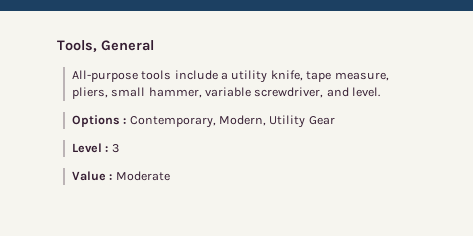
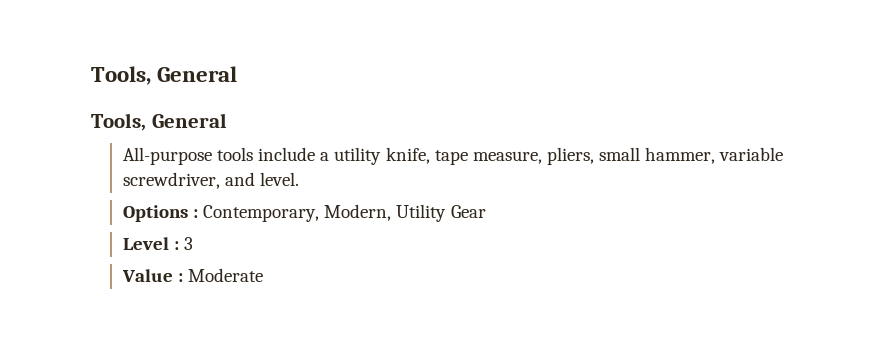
[57,40,154,52] Tools, General -> [91,66,238,85] [91,113,227,131] Tools, General // Tools, General

